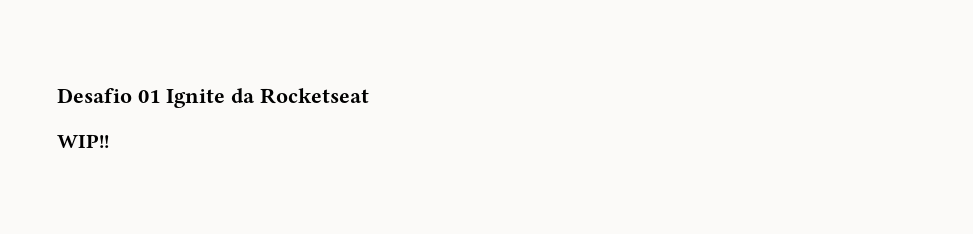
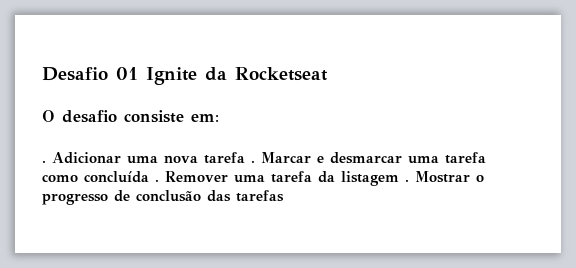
[57,134,109,148] WIP!! -> [42,110,219,123] [42,152,486,164] [42,171,484,186] [42,190,284,205] O desafio consiste em: // . Adicionar uma nova tarefa . Marcar e desmarcar uma tarefa como concluída . Remover uma tarefa da listagem . Mostrar o progresso de conclusão das tarefas

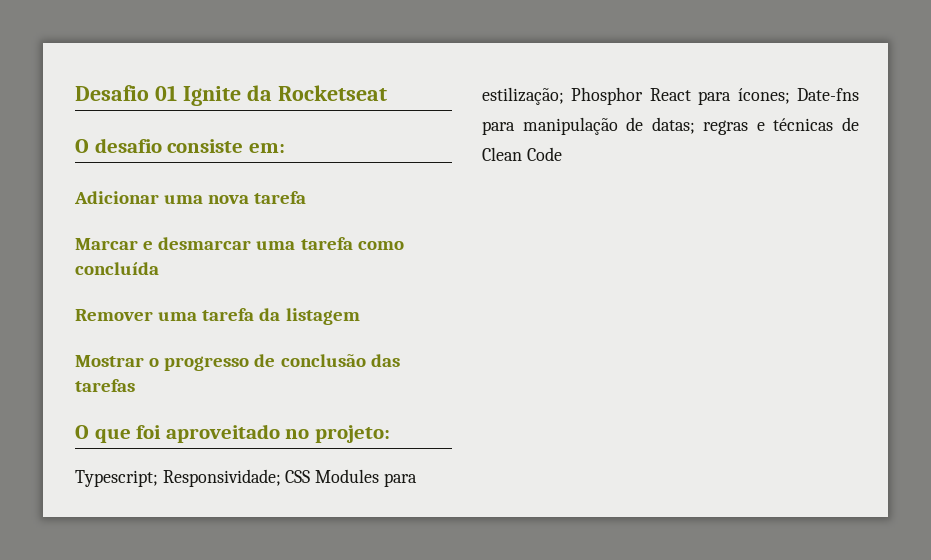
[42,160,46,163] . -> (285, 148) none
[251,160,255,163] . -> (307, 197) //
[155,179,159,182] . -> (159, 268) //
[405,179,409,182] . -> (360, 316) //
(284, 196) none -> [75,424,390,443] [75,469,417,487] [482,87,859,105] [482,117,859,135] [482,147,562,161] // O que foi aproveitado no projeto: // Typescript; Responsividade; CSS Modules para estilização; Phosphor React para ícones; Date-fns para manipulação de datas; regras e técnicas de Clean Code

